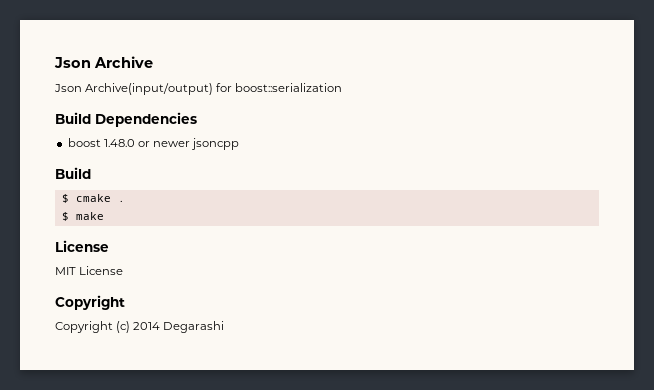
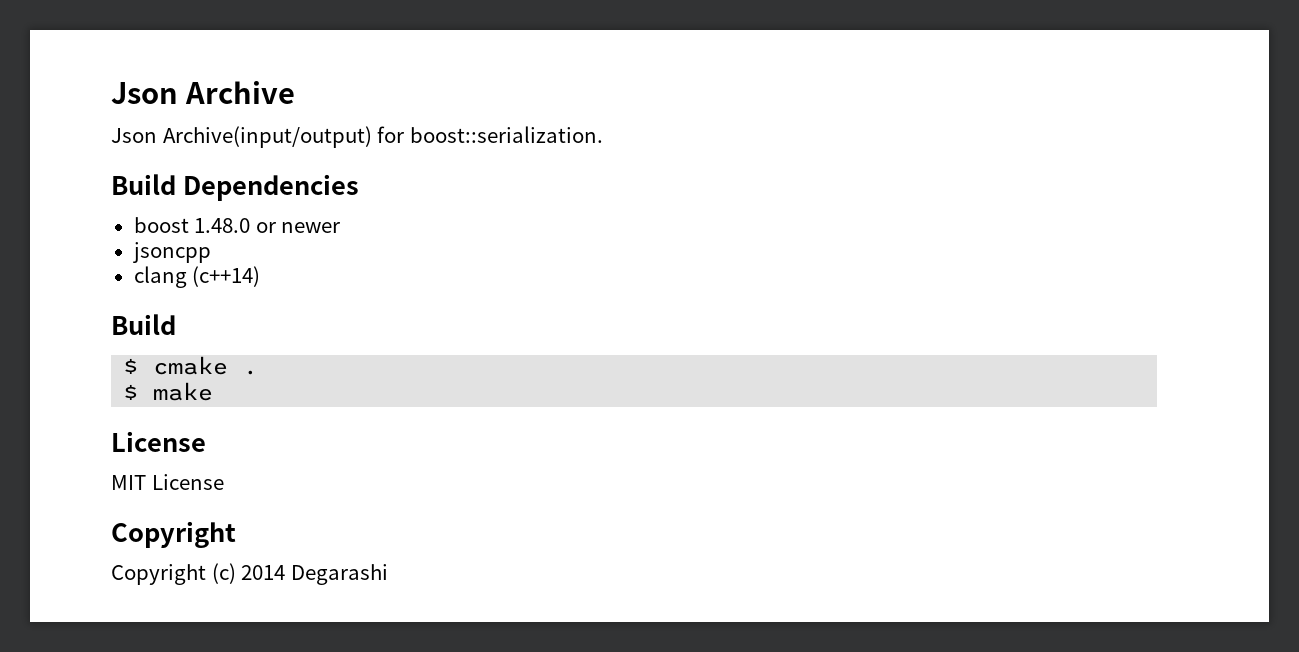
[235,83,343,92] boost::serialization -> [409,126,603,143] boost::serialization.
(190, 144) none -> (341, 227) //
(240, 144) none -> [133,266,261,288] // clang (c++14)

